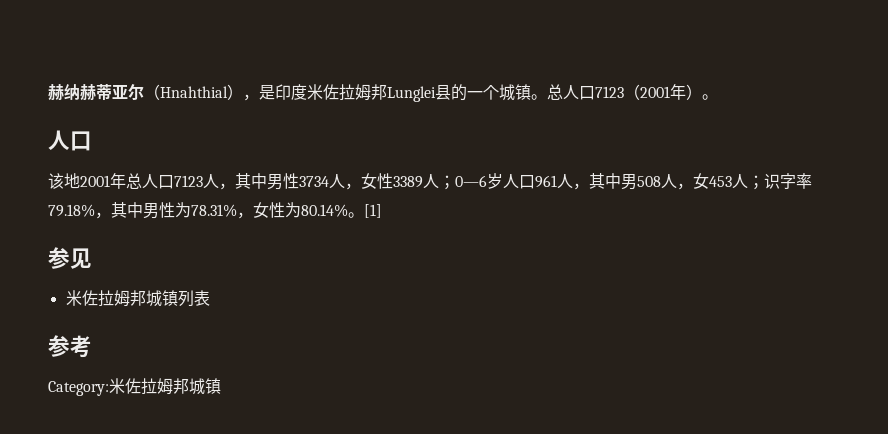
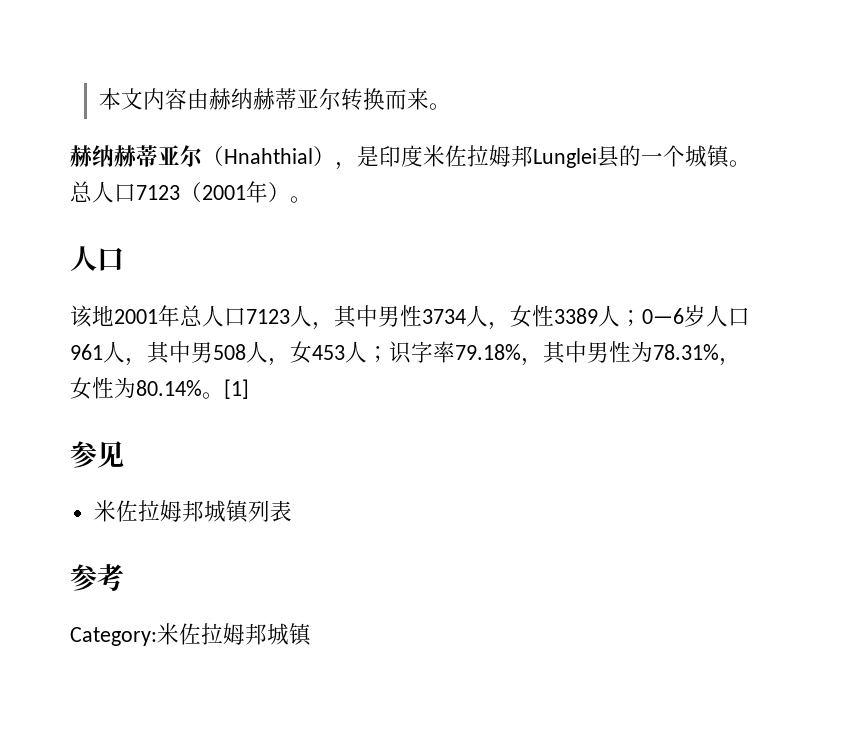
(48, 92) none -> [99,88,452,111] 本文内容由赫纳赫蒂亚尔转换而来。 //

